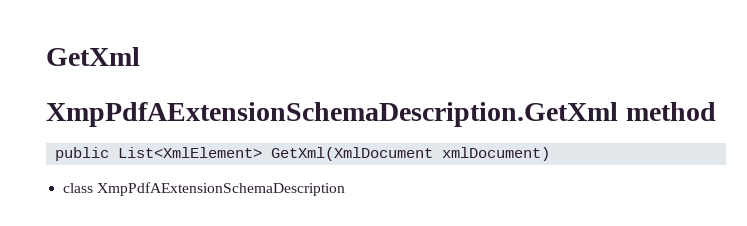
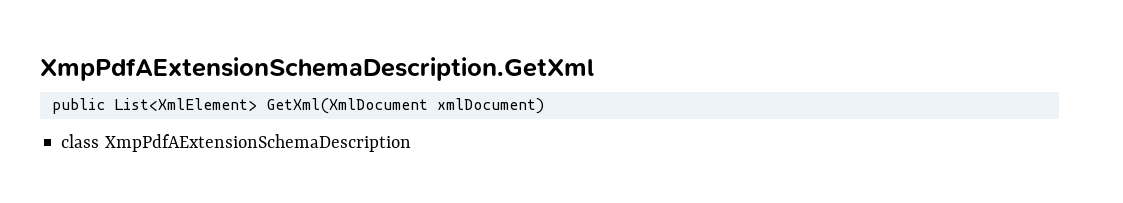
[46,47,140,66] GetXml // -> (40, 69) none
[625,102,716,121] method -> (594, 69) none

